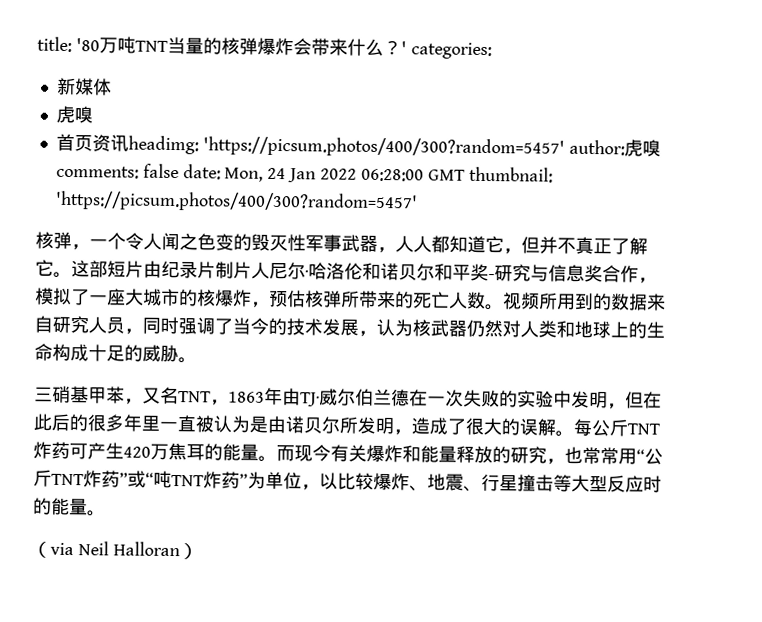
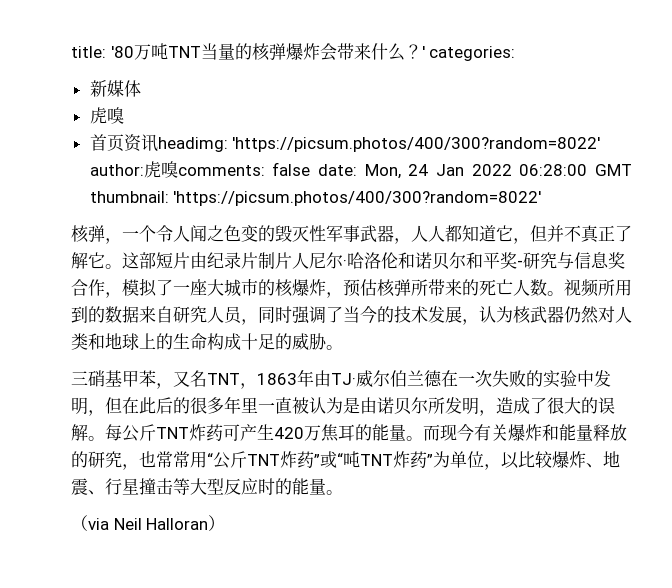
[202,136,565,158] 'https://picsum.photos/400/300?random=5457' -> [232,137,601,152] 'https://picsum.photos/400/300?random=8022'
[54,190,418,213] 'https://picsum.photos/400/300?random=5457' -> [173,191,542,206] 'https://picsum.photos/400/300?random=8022'

